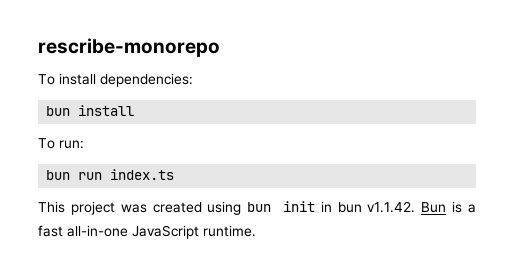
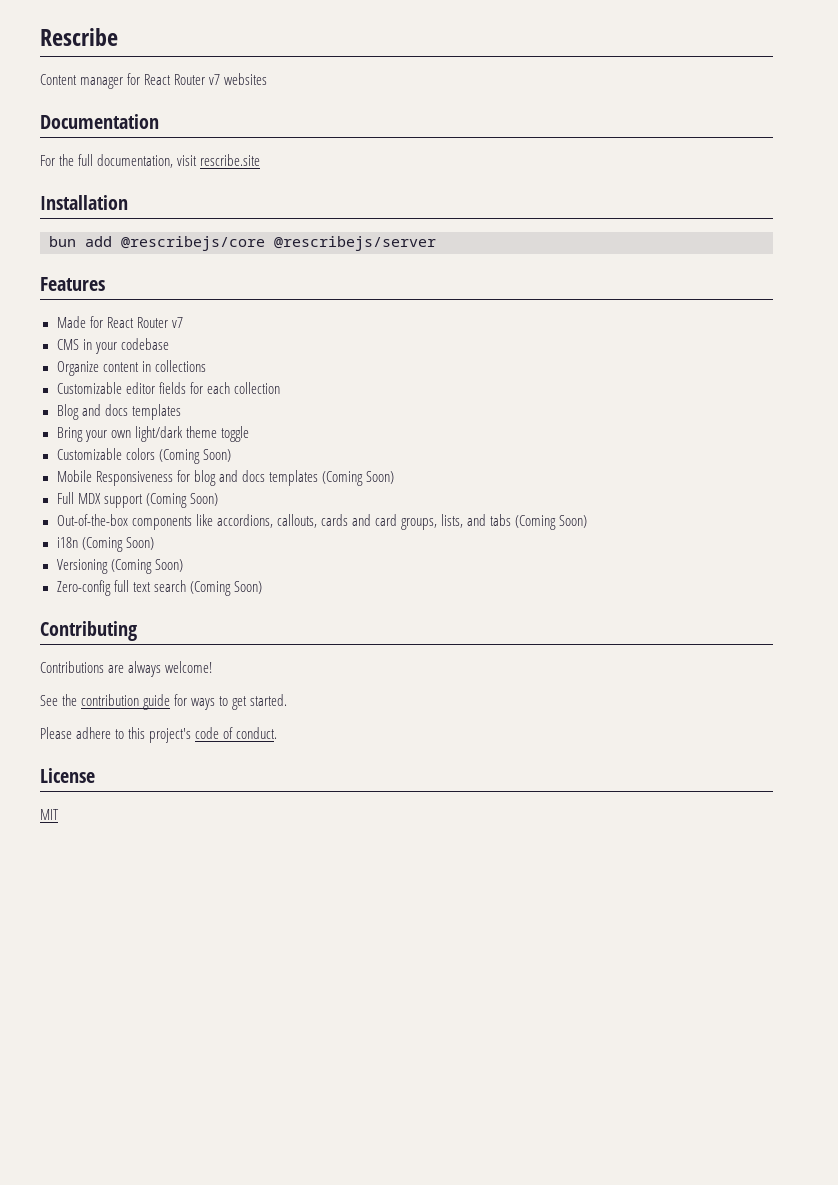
[38,38,220,57] [38,73,193,87] [46,105,135,116] [38,138,84,149] [46,169,175,180] [38,201,477,215] [38,225,256,239] rescribe-monorepo // To install dependencies: // bun install // To run: // bun run index.ts // This project was created using bun init in bun v1.1.42. Bun is a fast all-in-one JavaScript runtime. -> [40,28,118,46] [40,73,268,89] [40,114,159,129] [40,154,261,168] [40,195,128,210] [49,236,436,251] [40,277,105,291] [56,316,183,328] [56,338,169,354] [56,360,206,376] [56,382,280,394] [56,404,181,420] [56,426,249,442] [56,448,231,464] [56,470,394,486] [56,492,218,508] [56,514,588,530] [56,537,154,552] [56,559,183,574] [56,580,262,596] [40,621,137,641] [40,661,213,677] [40,694,288,710] [40,727,278,743] [40,768,95,783] [40,809,59,820] Rescribe // Content manager for React Router v7 websites // Documentation // For the full documentation, visit rescribe.site // Installation // bun add @rescribejs/core @rescribejs/server // Features // Made for React Router v7 // CMS in your codebase // Organize content in collections // Customizable editor fields for each collection // Blog and docs templates // Bring your own light/dark theme toggle // Customizable colors (Coming Soon) // Mobile Responsiveness for blog and docs templates (Coming Soon) // Full MDX support (Coming Soon) // Out-of-the-box components like accordions, callouts, cards and card groups, lists, and tabs (Coming Soon) // i18n (Coming Soon) // Versioning (Coming Soon) // Zero-config full text search (Coming Soon) // Contributing // Contributions are always welcome! // See the contribution guide for ways to get started. // Please adhere to this project's code of conduct. // License // MIT

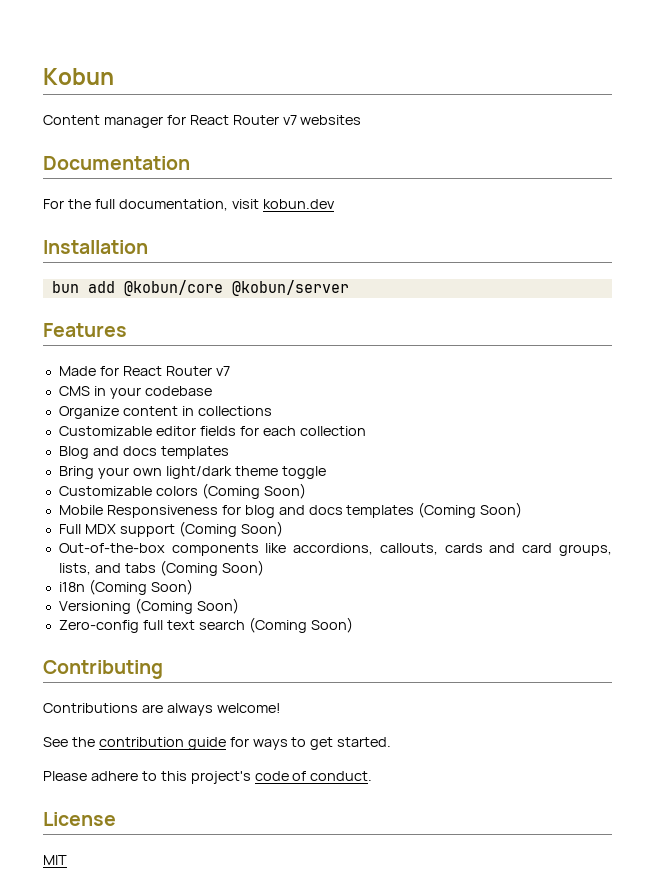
[40,28,118,46] Rescribe -> [43,68,114,85] Kobun
[200,154,261,166] rescribe.site -> [262,199,335,209] kobun.dev
[121,236,436,251] @rescribejs/core @rescribejs/server -> [123,280,349,296] @kobun/core @kobun/server

